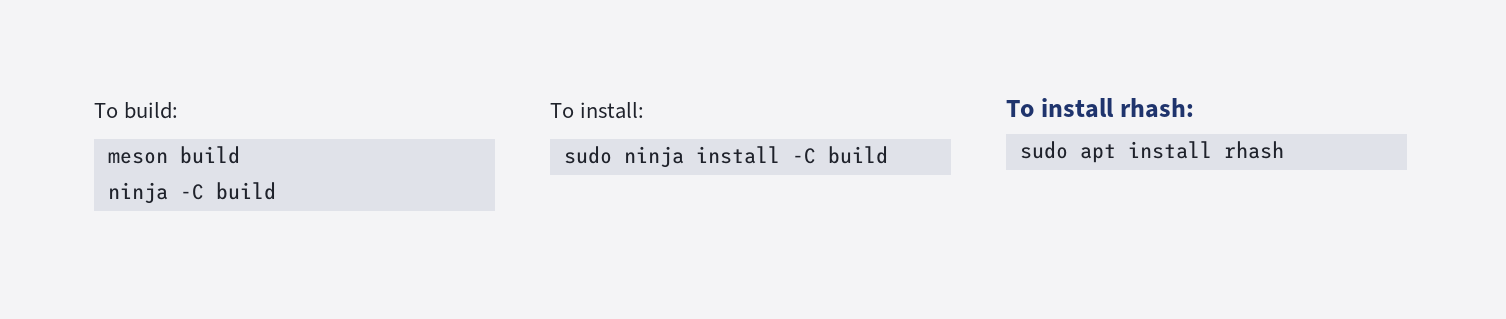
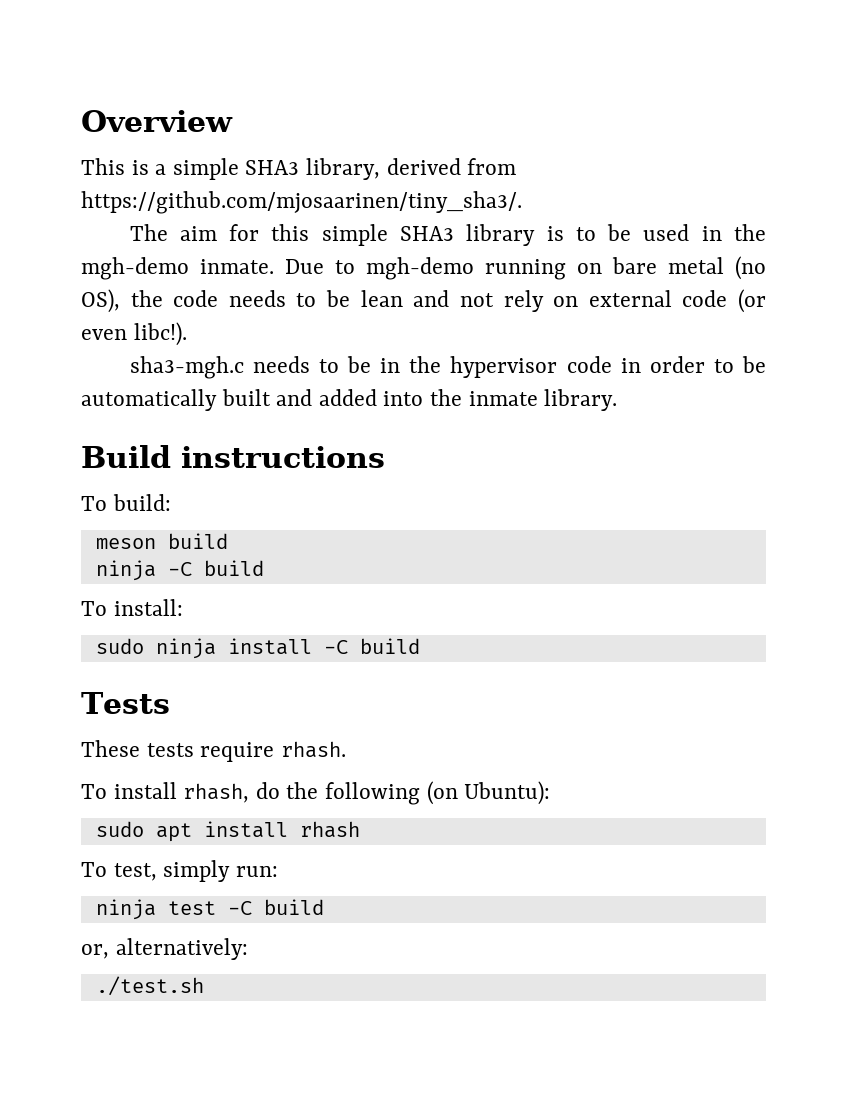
(94, 110) none -> [81,110,233,132] [81,158,517,180] [81,191,522,214] [129,224,766,246] [81,256,766,280] [81,289,767,313] [81,322,187,346] [129,356,766,379] [81,389,618,411] [81,445,385,468] Overview // This is a simple SHA3 library, derived from https://github.com/mjosaarinen/tiny_sha3/. // The aim for this simple SHA3 library is to be used in the mgh-demo inmate. Due to mgh-demo running on bare metal (no OS), the code needs to be lean and not rely on external code (or even libc!). // sha3-mgh.c needs to be in the hypervisor code in order to be automatically built and added into the inmate library. // Build instructions //
[1006,98,1195,118] [1019,141,1284,163] To install rhash: // sudo apt install rhash -> [81,692,170,714] [81,740,346,762] [81,781,551,805] [95,821,360,842] [81,860,278,882] [95,899,324,920] [81,938,248,960] [95,976,204,996] Tests // These tests require rhash. // To install rhash, do the following (on Ubuntu): // sudo apt install rhash // To test, simply run: // ninja test -C build // or, alternatively: // ./test.sh

